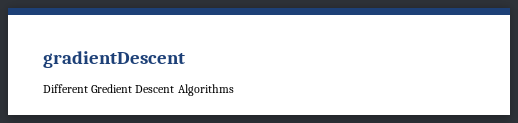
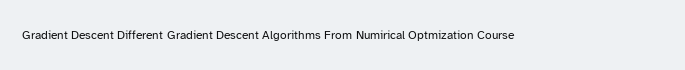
[43,51,185,68] [43,84,234,96] gradientDescent // Different Gredient Descent Algorithms -> [22,30,516,41] Gradient Descent Different Gradient Descent Algorithms From Numirical Optmization Course

